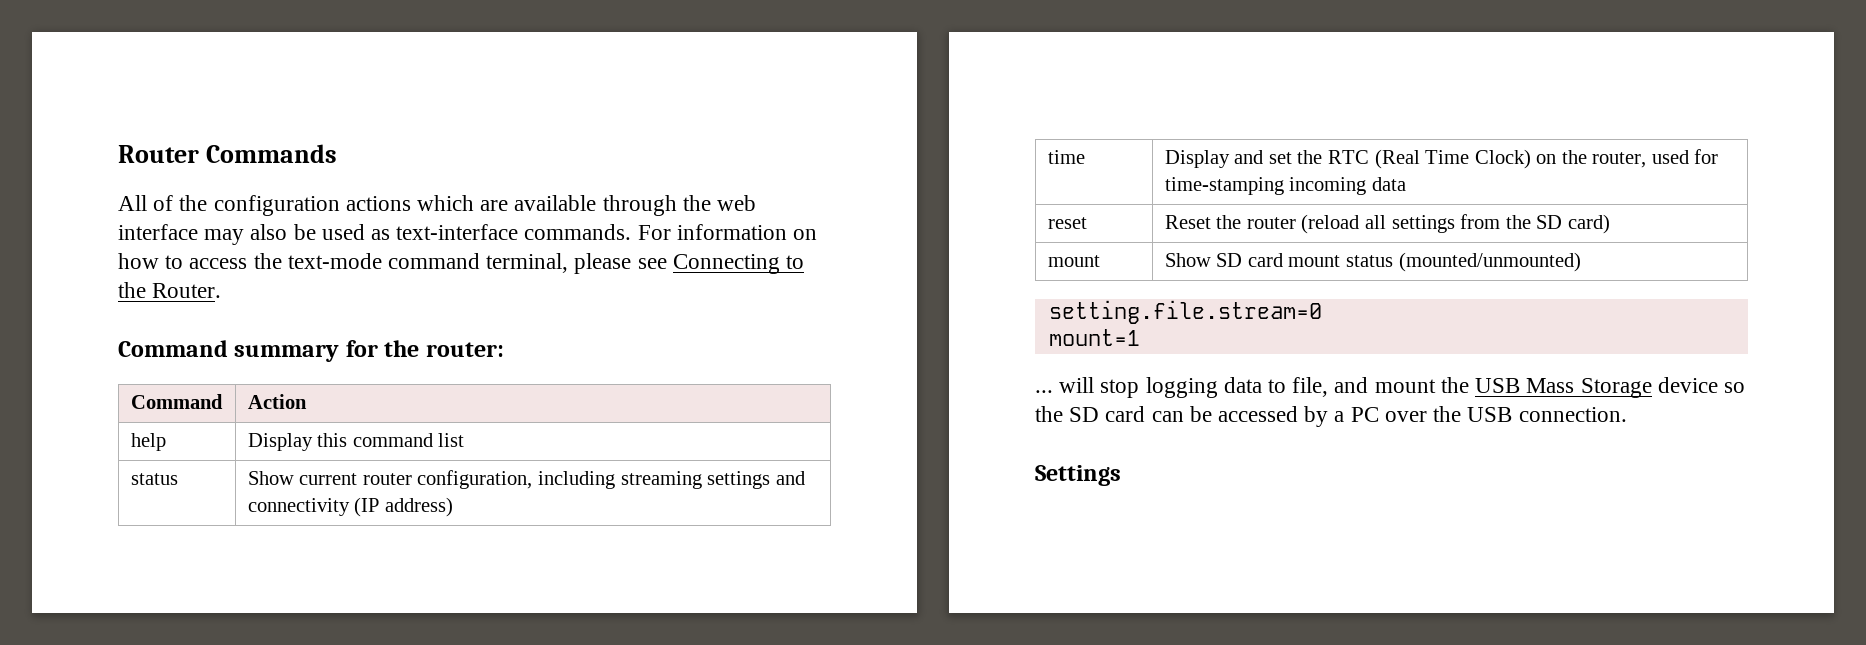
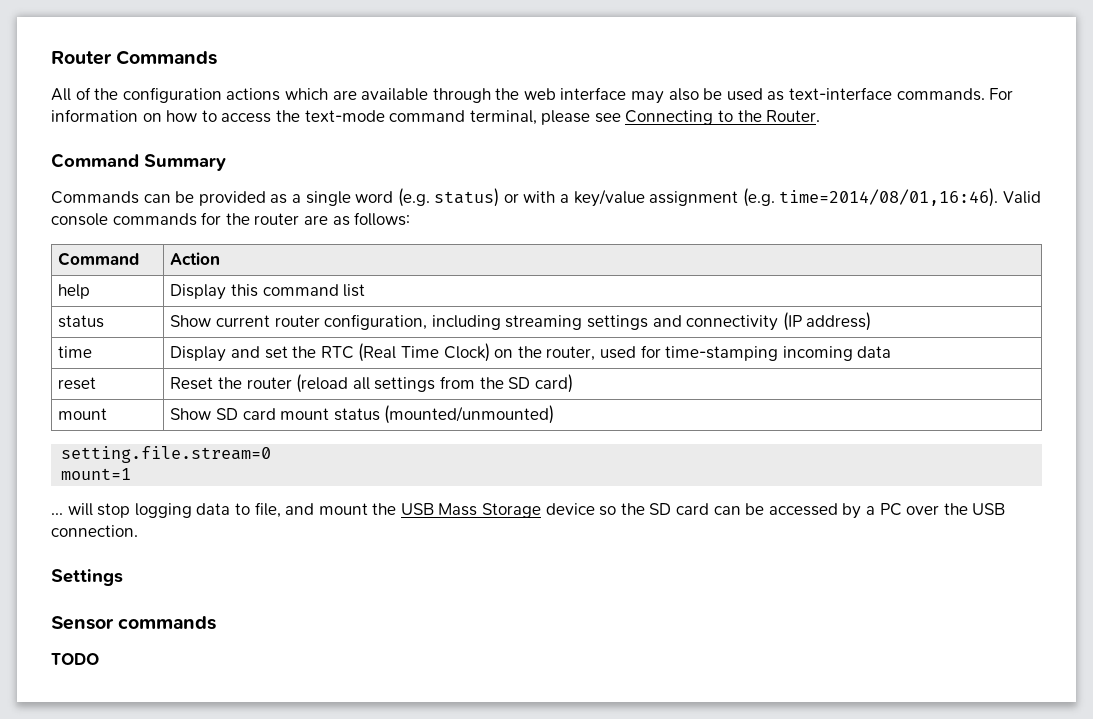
[234,340,504,362] summary for the router: -> [144,154,226,171] [51,188,1042,207] [51,212,411,226] Summary // Commands can be provided as a single word (e.g. status) or with a key/value assignment (e.g. time=2014/08/01,16:46). Valid console commands for the router are as follows:
(1121, 475) none -> [51,616,217,630] [51,653,99,665] // Sensor commands // TODO

